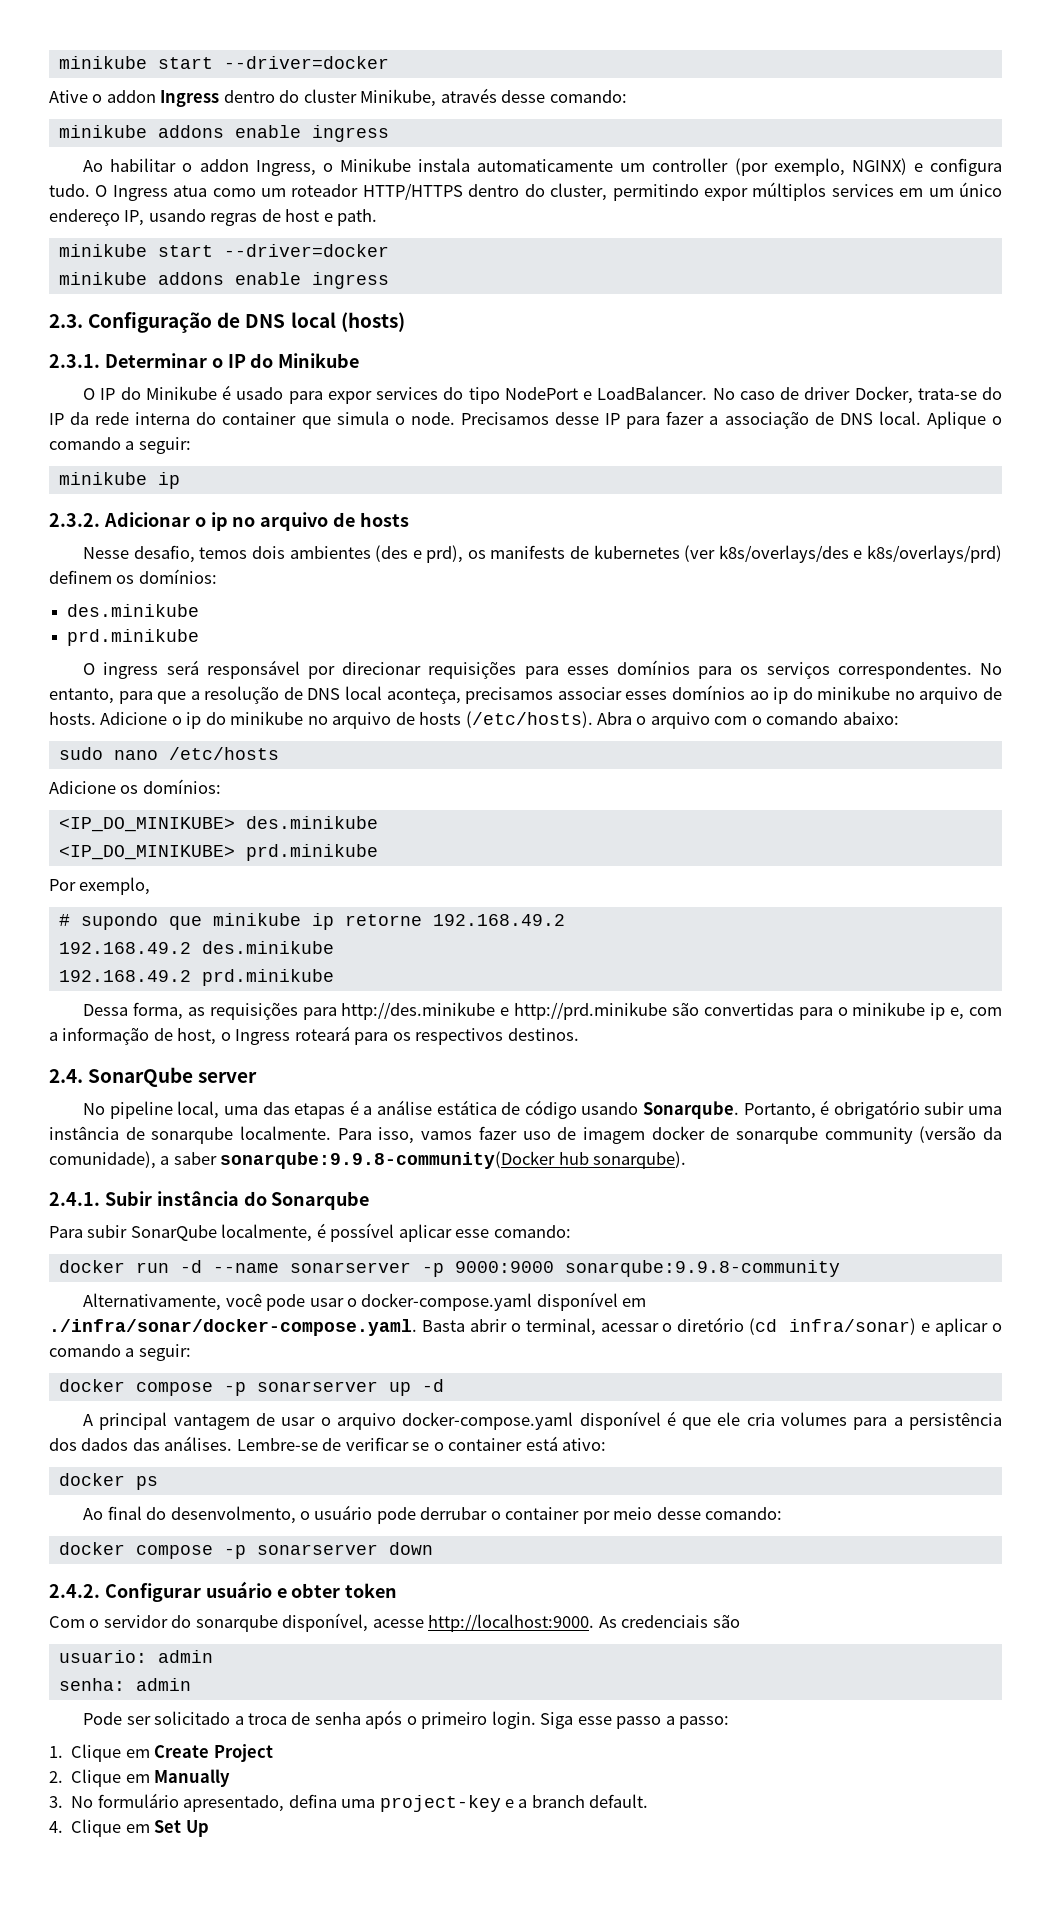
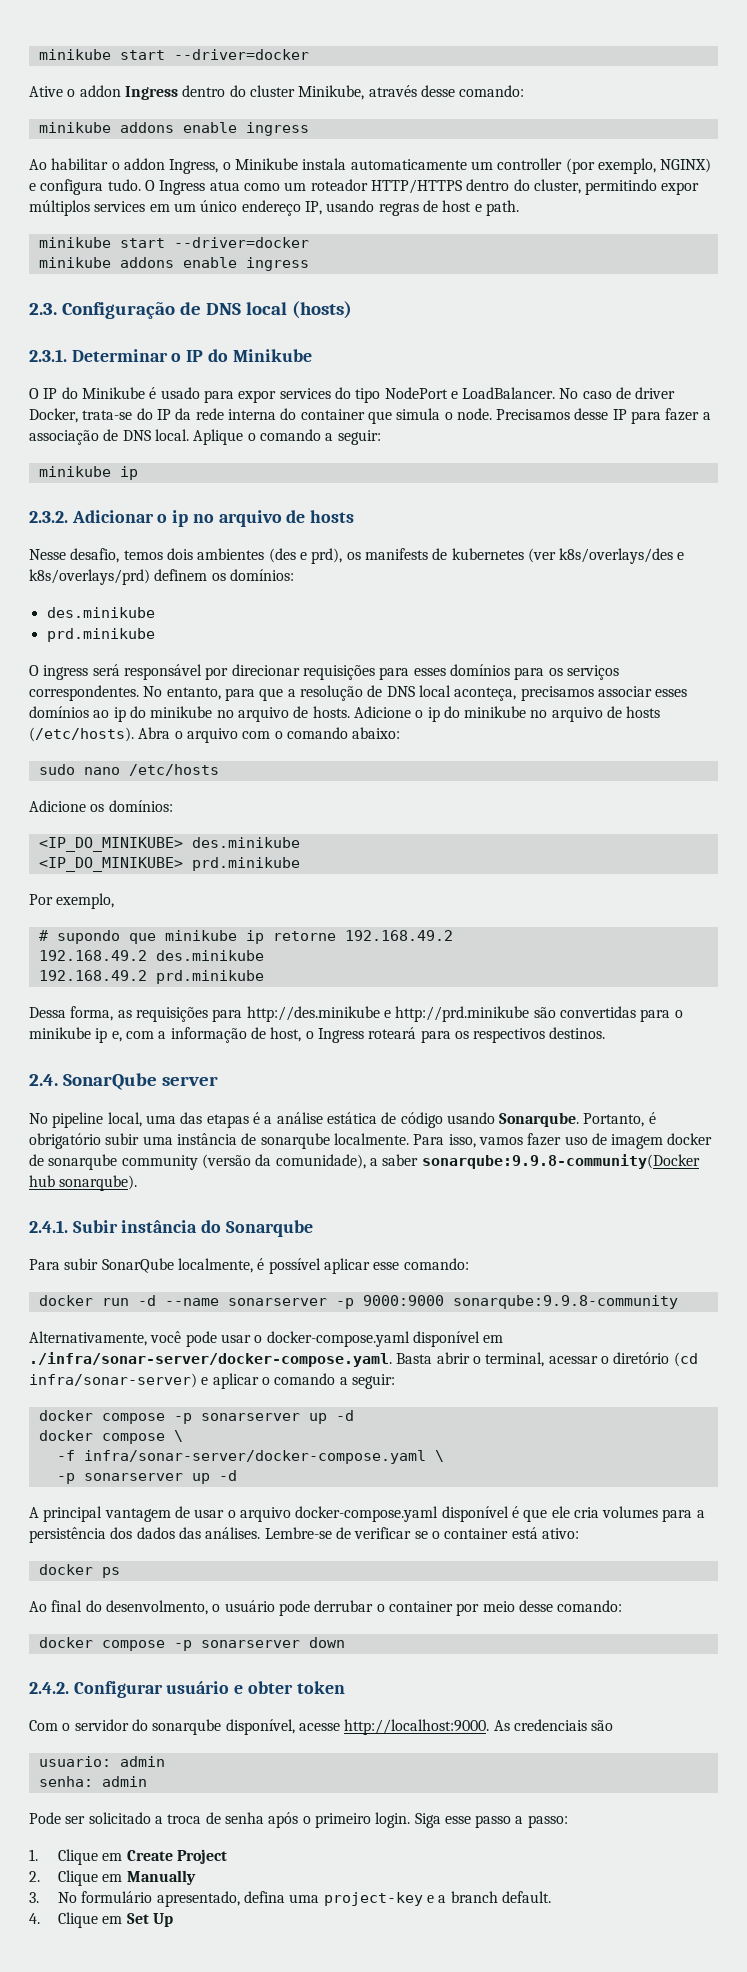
[49,1319,417,1336] ./infra/sonar/docker-compose.yaml. -> [29,1352,392,1367] ./infra/sonar-server/docker-compose.yaml.
[789,1318,917,1335] infra/sonar) -> [29,1373,197,1388] infra/sonar-server)
(444, 1385) none -> [38,1430,183,1444] [56,1450,444,1464] [56,1470,237,1484] // docker compose \ // -f infra/sonar-server/docker-compose.yaml \ // -p sonarserver up -d

